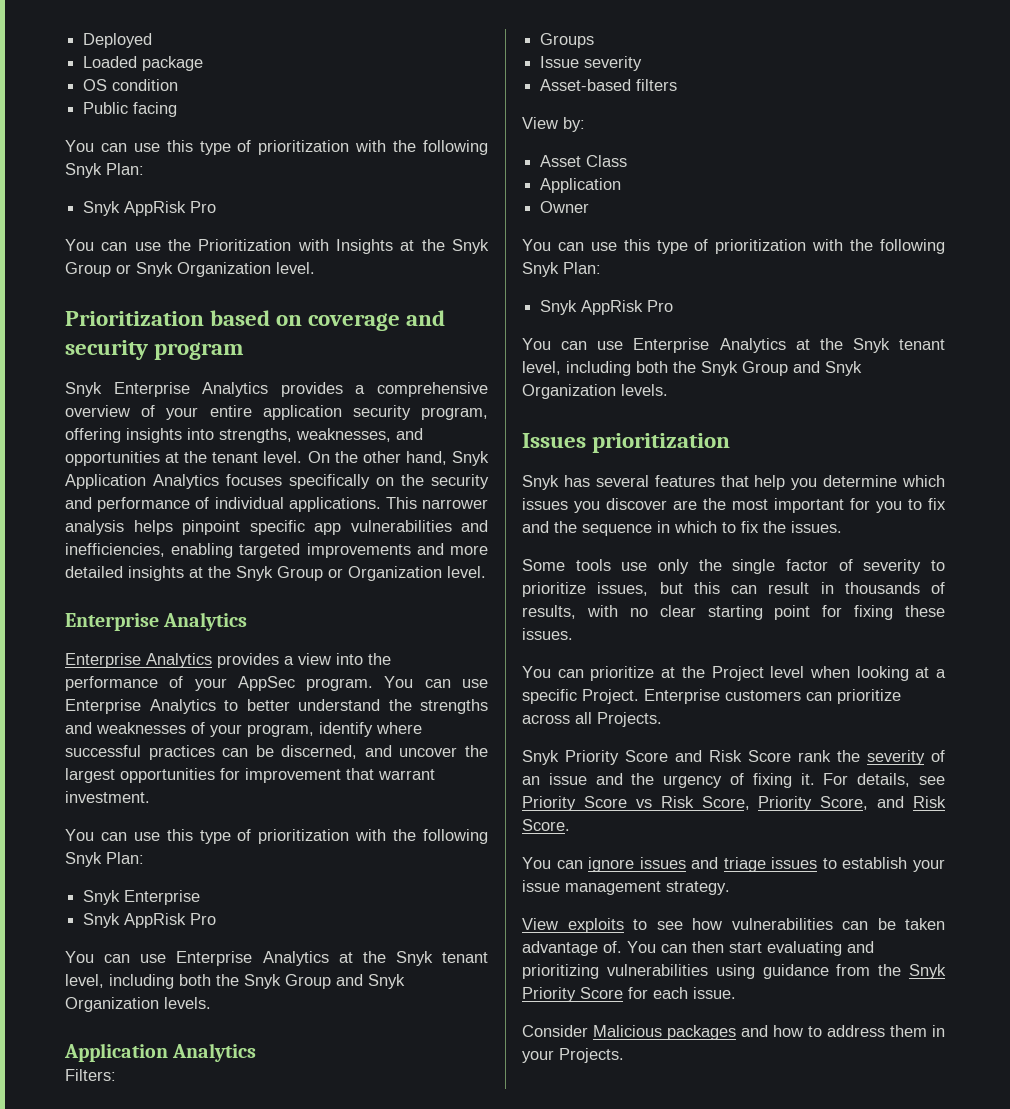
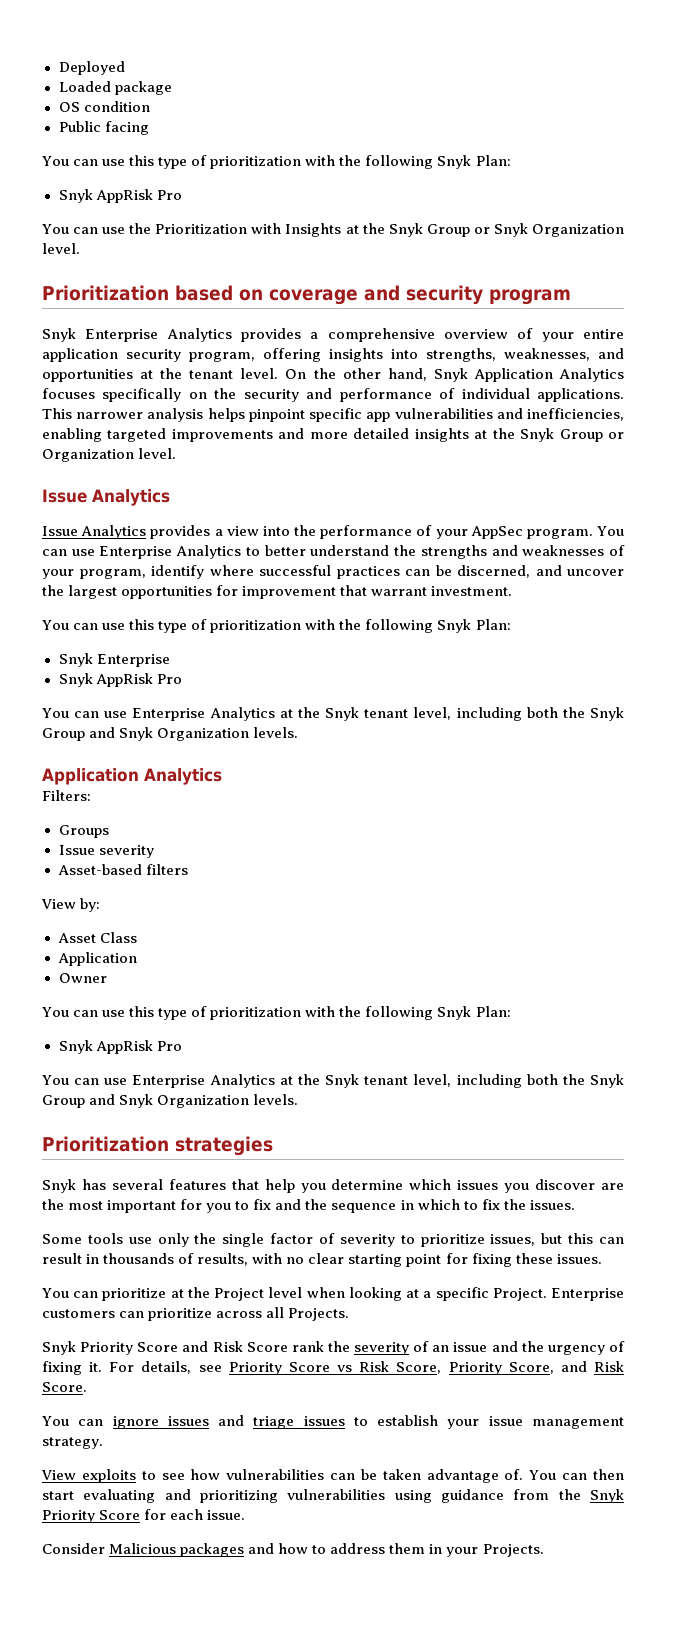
[65,612,248,631] [65,653,141,668] Enterprise Analytics // Enterprise -> [42,489,170,506] [42,526,78,536] Issue Analytics // Issue
[522,433,731,453] Issues prioritization -> [42,1136,273,1156] Prioritization strategies

